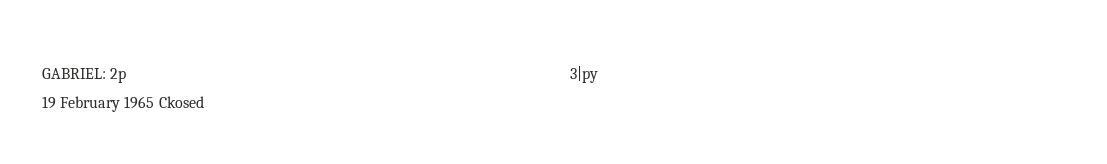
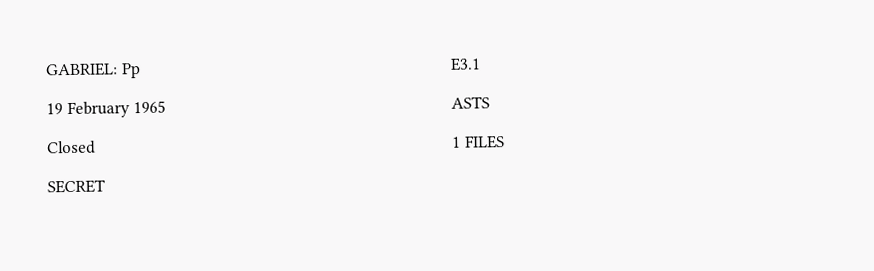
[110,68,127,83] 2p -> [120,63,141,79] Pp
[158,96,204,108] [570,66,598,83] Ckosed // 3|py -> [47,140,96,155] [47,179,106,194] [450,57,481,71] [451,96,490,109] [452,135,505,149] // Closed // SECRET // E3.1 // ASTS // 1 FILES

